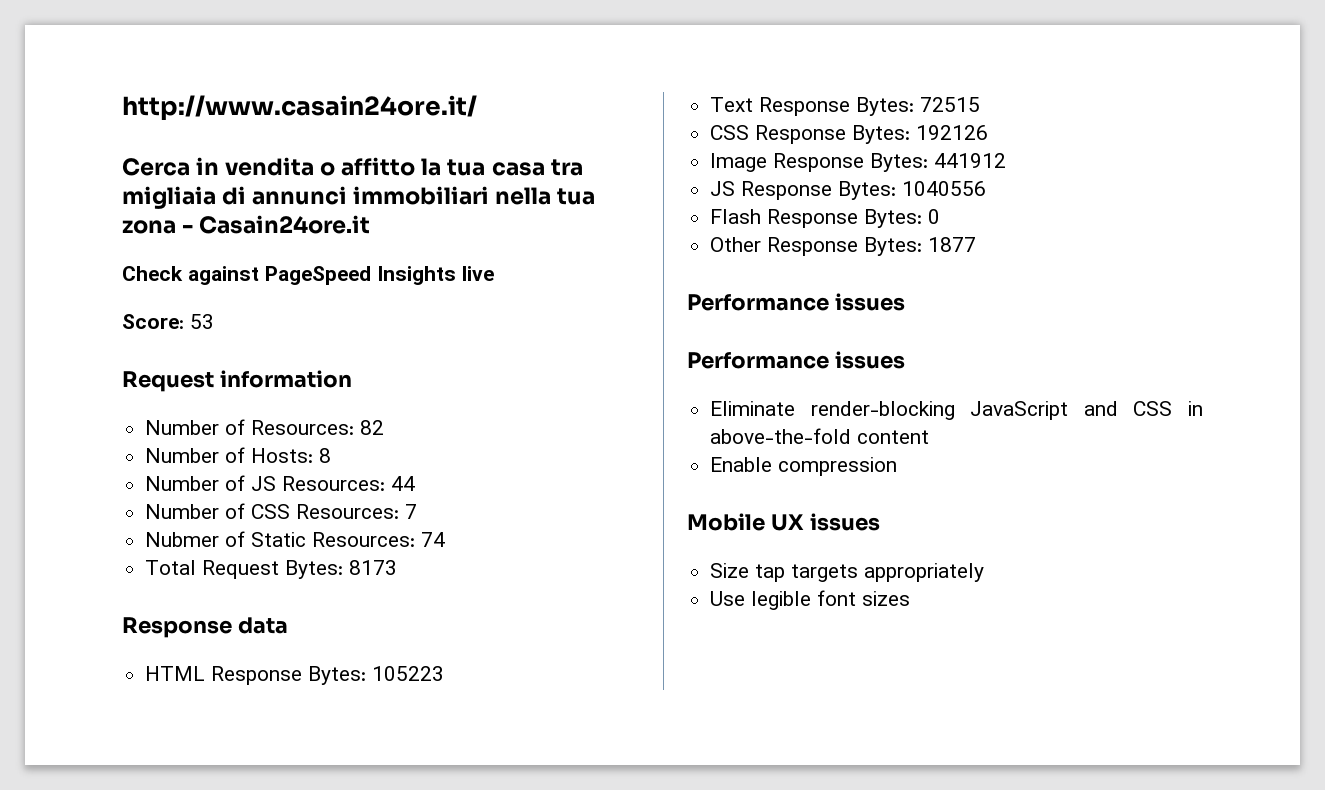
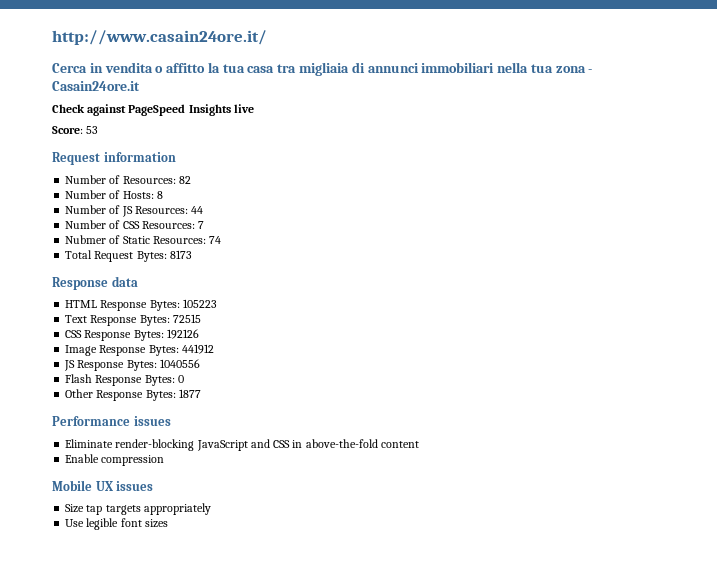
[687,351,905,369] // Performance issues -> (171, 421) none

